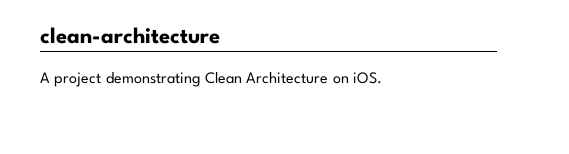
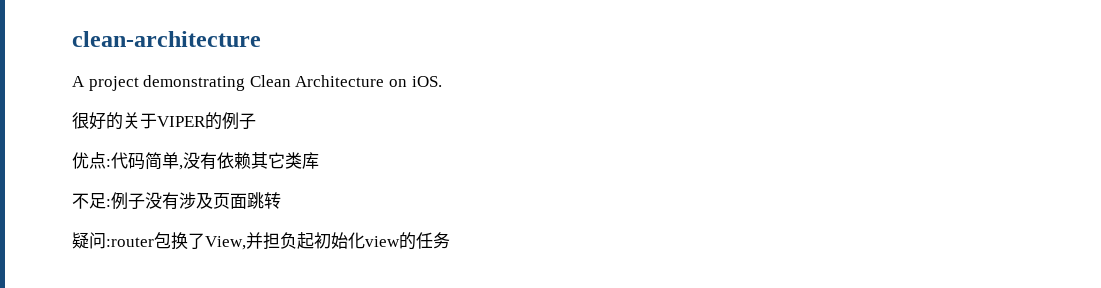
(382, 78) none -> [72,112,256,130] [72,152,319,170] [72,192,281,210] [72,232,450,250] // 很好的关于VIPER的例子 // 优点:代码简单,没有依赖其它类库 // 不足:例子没有涉及页面跳转 // 疑问:router包换了View,并担负起初始化view的任务

